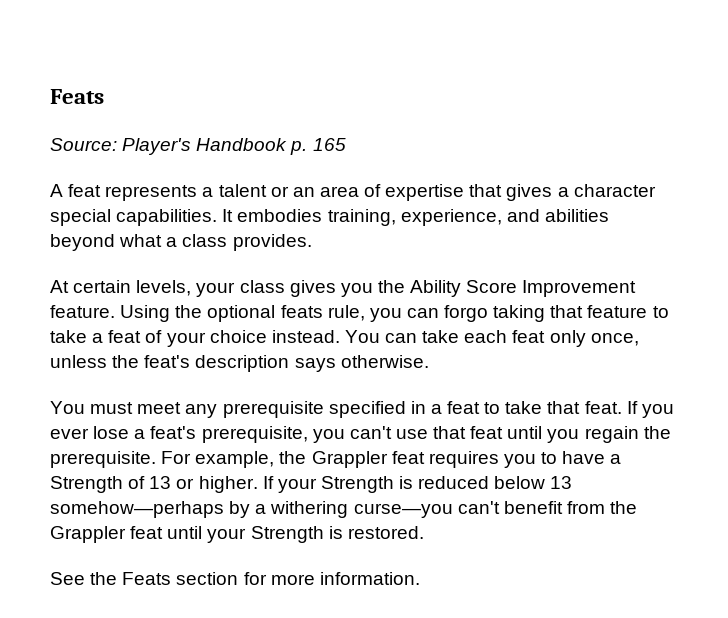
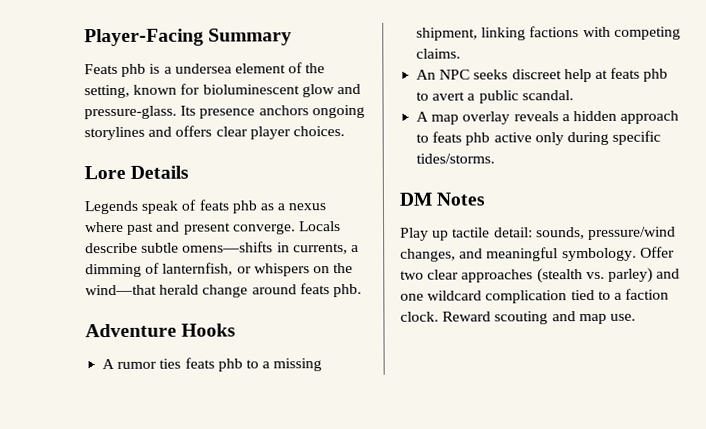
[50,89,104,104] [50,138,346,155] [50,184,656,201] [50,209,609,226] [50,234,312,251] [50,280,637,297] [50,305,669,322] [50,330,639,347] [50,355,429,372] [50,401,674,418] [50,426,671,443] [50,451,622,468] [50,476,573,493] [50,501,638,518] [50,526,424,543] [50,572,420,585] Feats // Source: Player's Handbook p. 165 // A feat represents a talent or an area of expertise that gives a character special capabilities. It embodies training, experience, and abilities beyond what a class provides. // At certain levels, your class gives you the Ability Score Improvement feature. Using the optional feats rule, you can forgo taking that feature to take a feat of your choice instead. You can take each feat only once, unless the feat's description says otherwise. // You must meet any prerequisite specified in a feat to take that feat. If you ever lose a feat's prerequisite, you can't use that feat until you regain the prerequisite. For example, the Grappler feat requires you to have a Strength of 13 or higher. If your Strength is reduced below 13 somehow—perhaps by a withering curse—you can't benefit from the Grappler feat until your Strength is restored. // See the Feats section for more information. -> [84,28,293,47] [84,62,326,77] [84,83,361,99] [84,104,365,120] [84,125,345,141] [84,165,190,180] [84,199,327,215] [85,221,341,235] [85,241,359,255] [85,262,354,278] [85,283,362,298] [85,323,237,338] [102,357,323,372] [416,26,681,41] [416,48,462,59] [416,67,669,83] [416,90,574,104] [416,110,680,125] [416,130,662,146] [416,153,496,164] [399,192,486,206] [400,226,676,241] [400,246,675,262] [400,267,681,284] [400,288,670,304] [400,311,636,325] Player-Facing Summary // Feats phb is a undersea element of the setting, known for bioluminescent glow and pressure-glass. Its presence anchors ongoing storylines and offers clear player choices. // Lore Details // Legends speak of feats phb as a nexus where past and present converge. Locals describe subtle omens—shifts in currents, a dimming of lanternfish, or whispers on the wind—that herald change around feats phb. // Adventure Hooks // A rumor ties feats phb to a missing shipment, linking factions with competing claims. // An NPC seeks discreet help at feats phb to avert a public scandal. // A map overlay reveals a hidden approach to feats phb active only during specific tides/storms. // DM Notes // Play up tactile detail: sounds, pressure/wind changes, and meaningful symbology. Offer two clear approaches (stealth vs. parley) and one wildcard complication tied to a faction clock. Reward scouting and map use.

